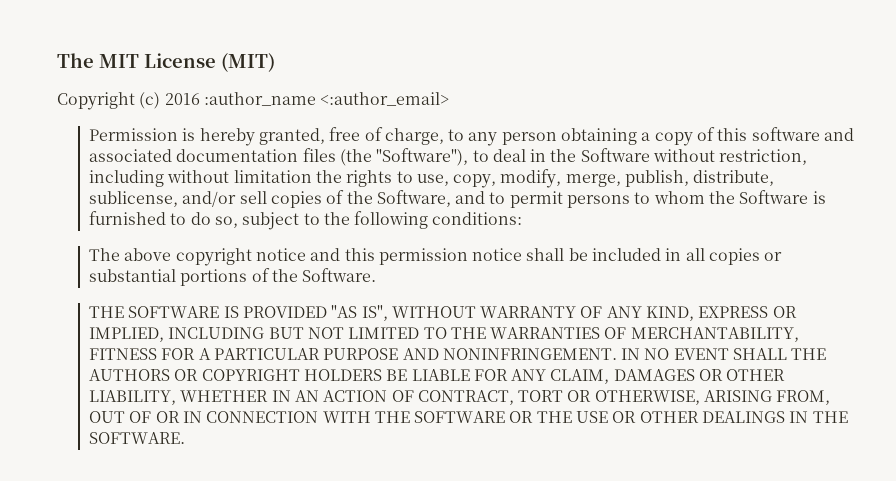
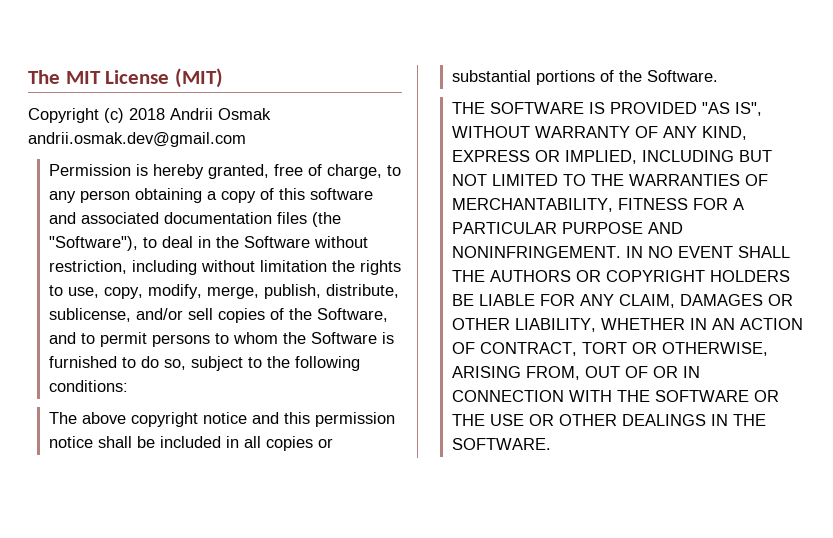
[164,92,450,106] 2016 :author_name <:author_email> -> [129,108,271,120] [28,132,246,147] 2018 Andrii Osmak andrii.osmak.dev@gmail.com

